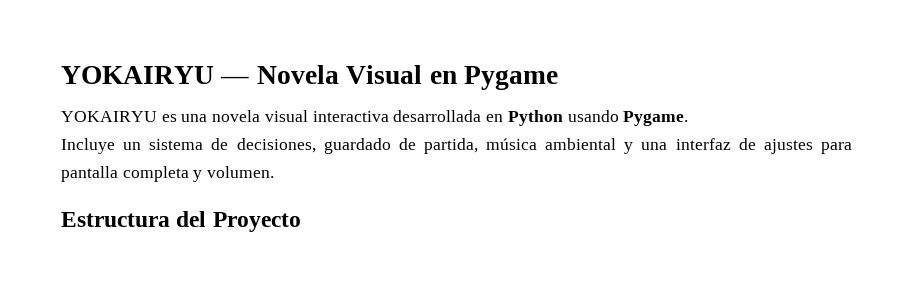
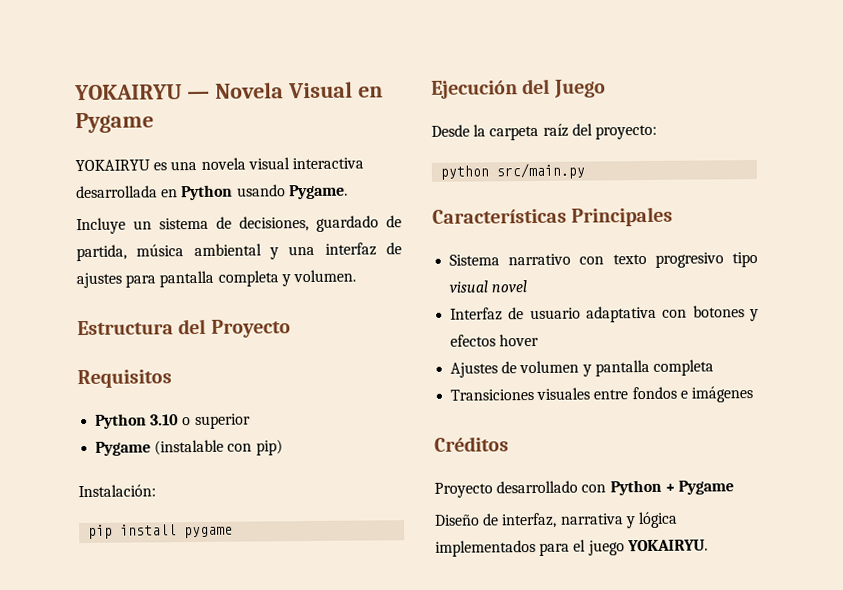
(301, 222) none -> [77,369,172,389] [95,413,251,430] [95,439,283,456] [78,484,156,498] [88,524,234,539] [431,78,606,99] [431,123,657,141] [440,162,586,180] [432,206,674,227] [449,252,758,268] [449,280,528,293] [450,305,759,323] [450,333,540,347] [450,359,714,378] [450,386,753,403] [434,436,509,452] [434,479,734,498] [434,511,678,529] [435,539,708,557] // Requisitos // Python 3.10 o superior // Pygame (instalable con pip) // Instalación: // pip install pygame // Ejecución del Juego // Desde la carpeta raíz del proyecto: // python src/main.py // Características Principales // Sistema narrativo con texto progresivo tipo visual novel // Interfaz de usuario adaptativa con botones y efectos hover // Ajustes de volumen y pantalla completa // Transiciones visuales entre fondos e imágenes // Créditos // Proyecto desarrollado con Python + Pygame // Diseño de interfaz, narrativa y lógica implementados para el juego YOKAIRYU.

